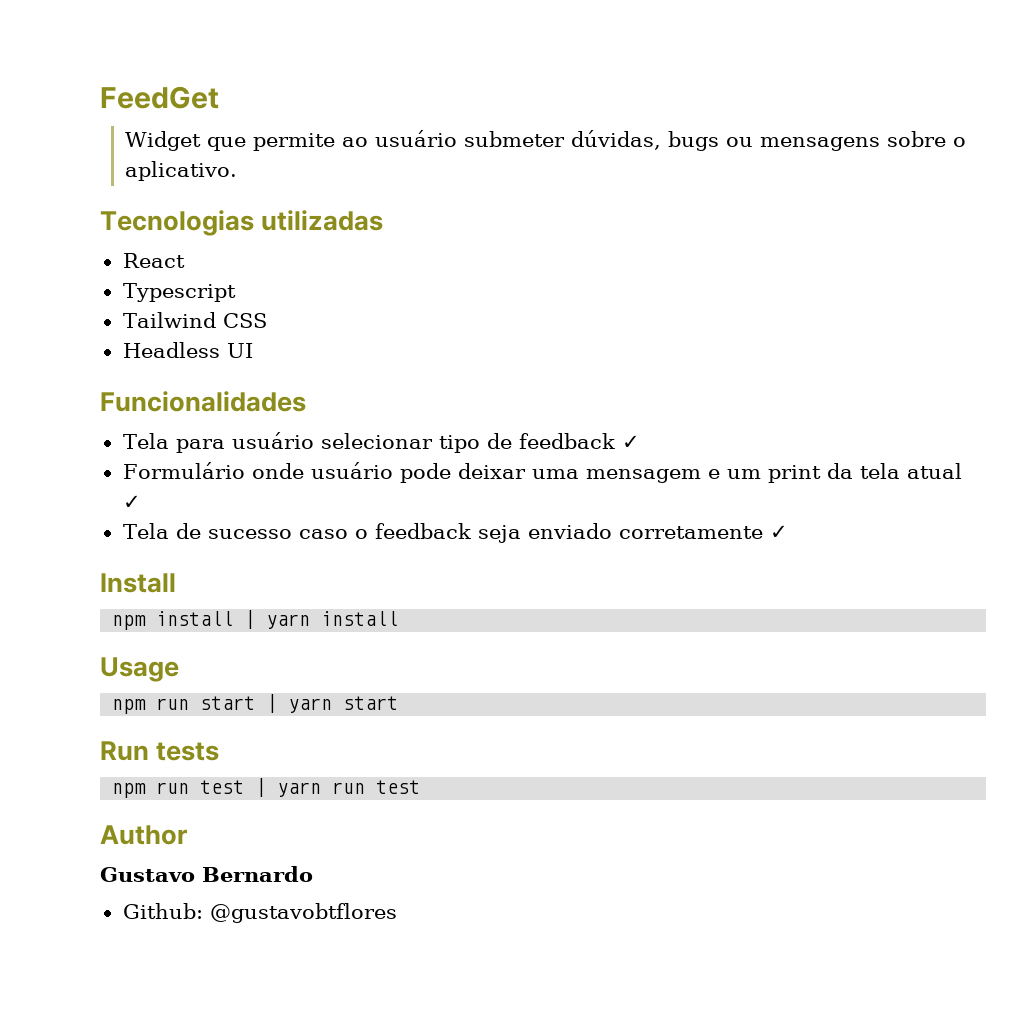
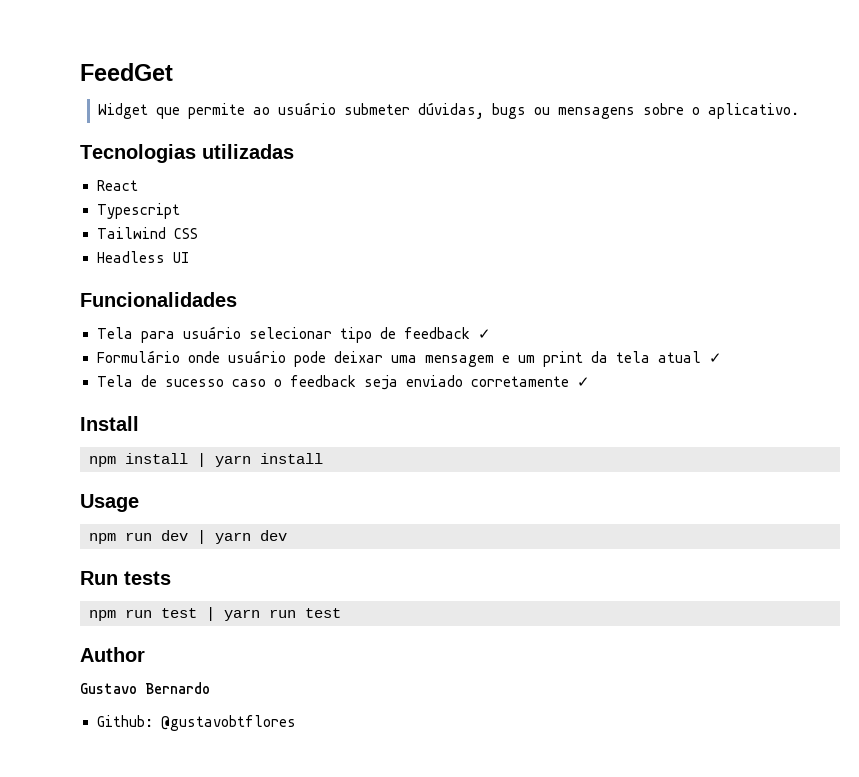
[200,694,399,713] start | yarn start -> [161,530,287,544] dev | yarn dev

